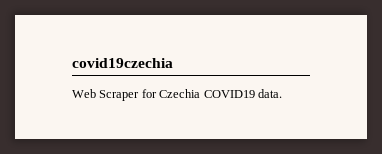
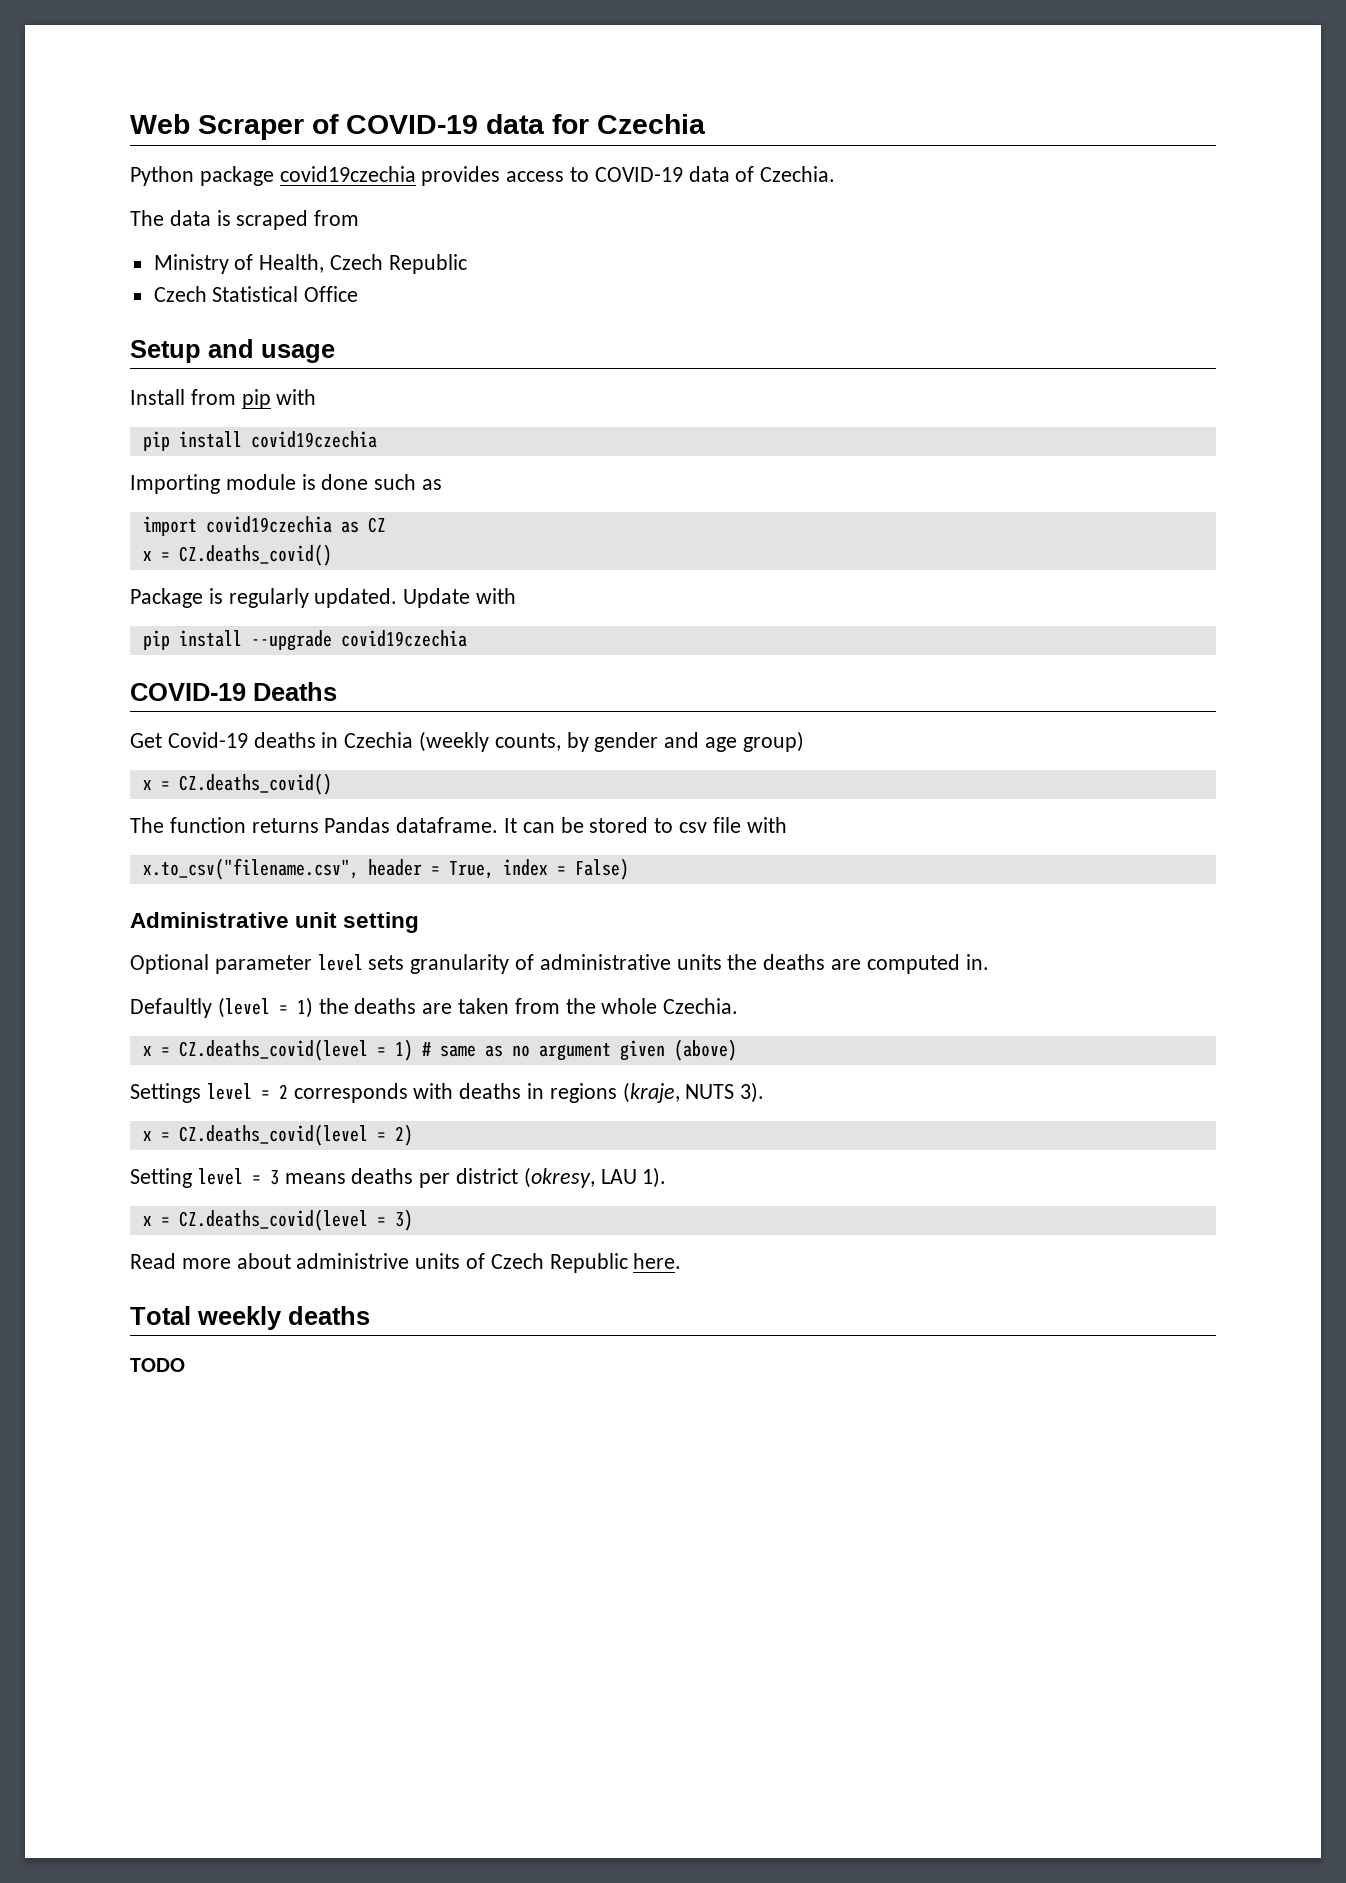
[72,58,173,68] [72,89,282,101] covid19czechia // Web Scraper for Czechia COVID19 data. -> [130,114,706,140] [130,166,836,186] [130,210,360,230] [153,254,467,274] [153,286,359,302] [130,339,335,363] [130,389,317,409] [142,431,377,451] [130,474,443,494] [142,516,386,536] [142,544,332,566] [130,588,517,608] [142,630,467,651] [130,682,337,701] [130,731,804,752] [142,773,332,795] [130,817,787,833] [142,858,629,880] [130,912,420,933] [130,954,989,974] [130,997,739,1018] [142,1039,737,1061] [130,1082,765,1103] [142,1124,413,1146] [130,1167,667,1188] [142,1209,413,1231] [130,1253,682,1273] [130,1306,370,1330] [130,1358,185,1372] Web Scraper of COVID-19 data for Czechia // Python package covid19czechia provides access to COVID-19 data of Czechia. // The data is scraped from // Ministry of Health, Czech Republic // Czech Statistical Office // Setup and usage // Install from pip with // pip install covid19czechia // Importing module is done such as // import covid19czechia as CZ // x = CZ.deaths_covid() // Package is regularly updated. Update with // pip install --upgrade covid19czechia // COVID-19 Deaths // Get Covid-19 deaths in Czechia (weekly counts, by gender and age group) // x = CZ.deaths_covid() // The function returns Pandas dataframe. It can be stored to csv file with // x.to_csv("filename.csv", header = True, index = False) // Administrative unit setting // Optional parameter level sets granularity of administrative units the deaths are computed in. // Defaultly (level = 1) the deaths are taken from the whole Czechia. // x = CZ.deaths_covid(level = 1) # same as no argument given (above) // Settings level = 2 corresponds with deaths in regions (kraje, NUTS 3). // x = CZ.deaths_covid(level = 2) // Setting level = 3 means deaths per district (okresy, LAU 1). // x = CZ.deaths_covid(level = 3) // Read more about administrive units of Czech Republic here. // Total weekly deaths // TODO

